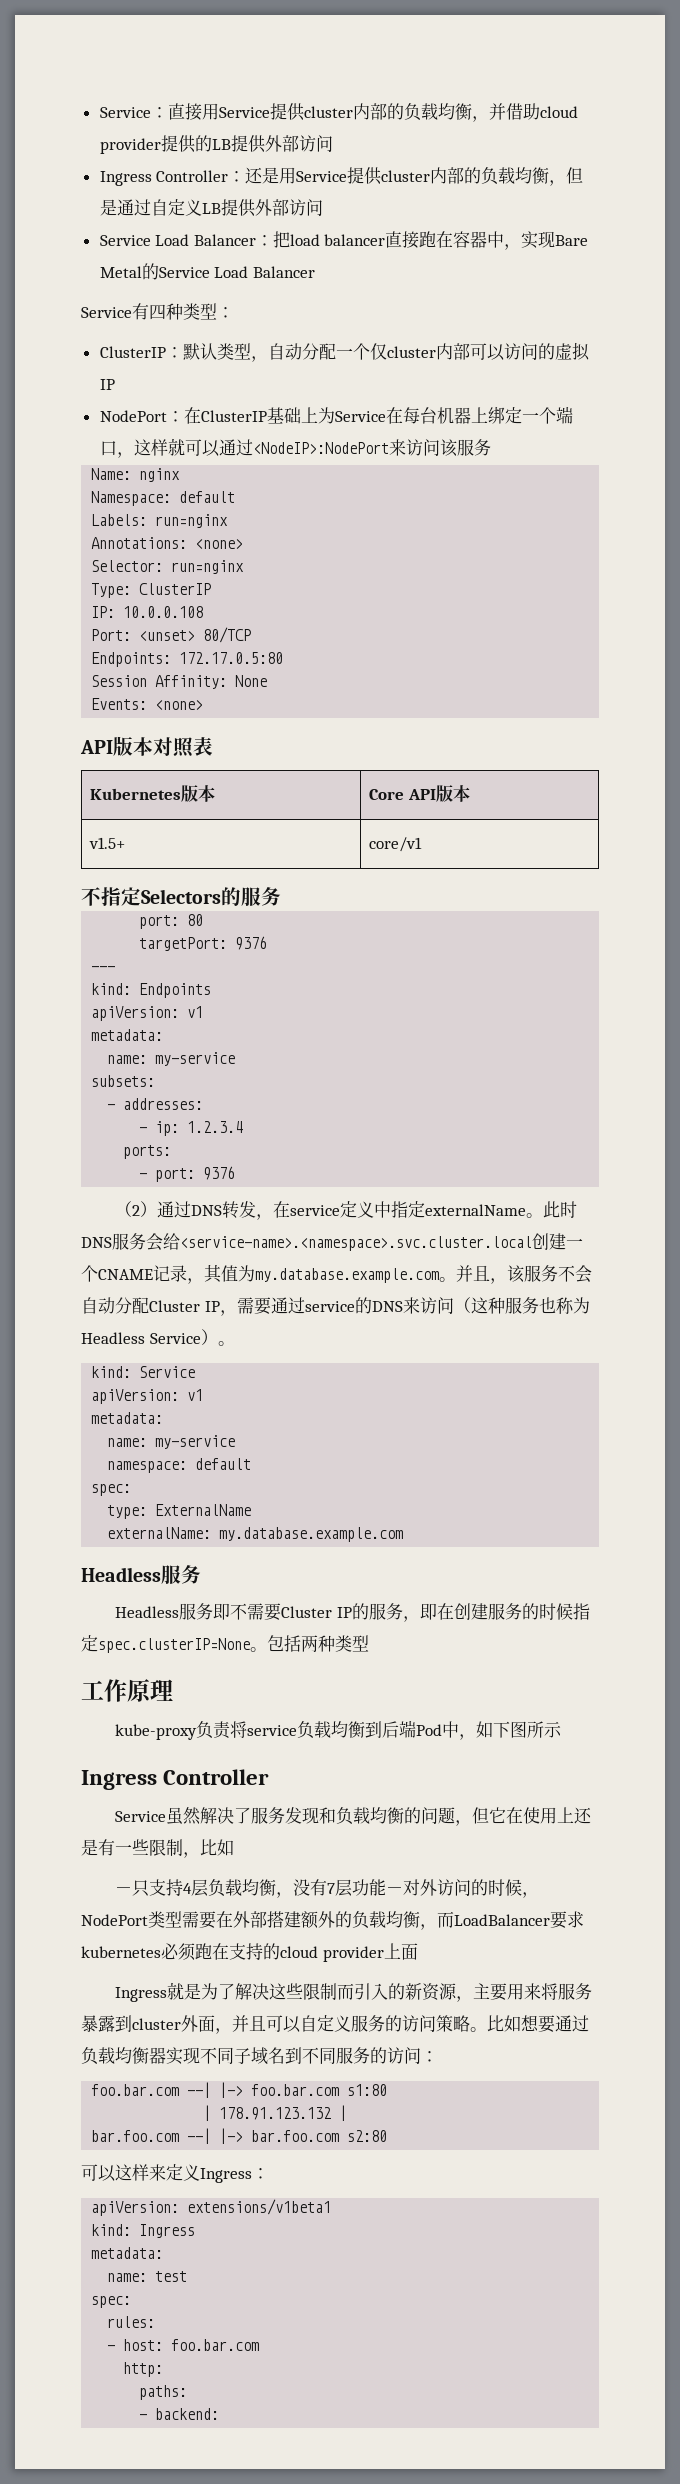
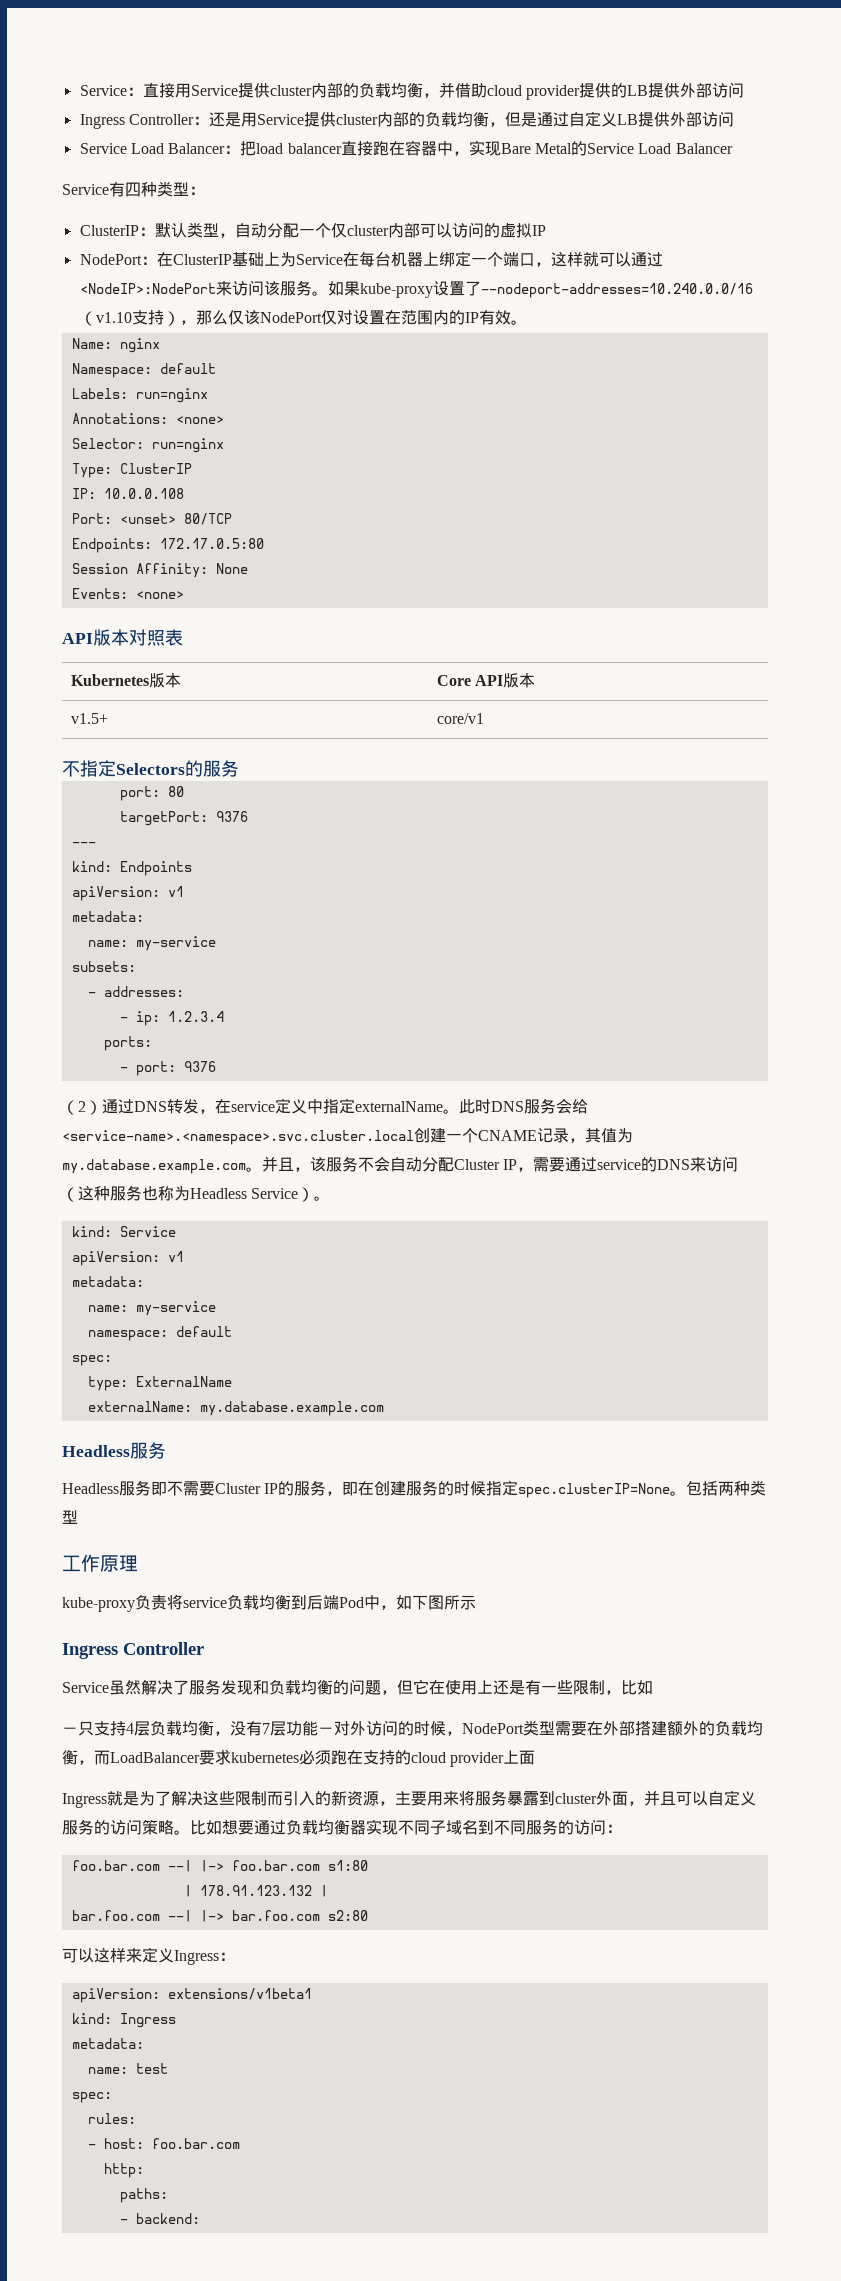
(491, 447) none -> [311,281,753,298] [79,310,527,326] 。如果kube-proxy设置了--nodeport-addresses=10.240.0.0/16（v1.10支持），那么仅该NodePort仅对设置在范围内的IP有效。

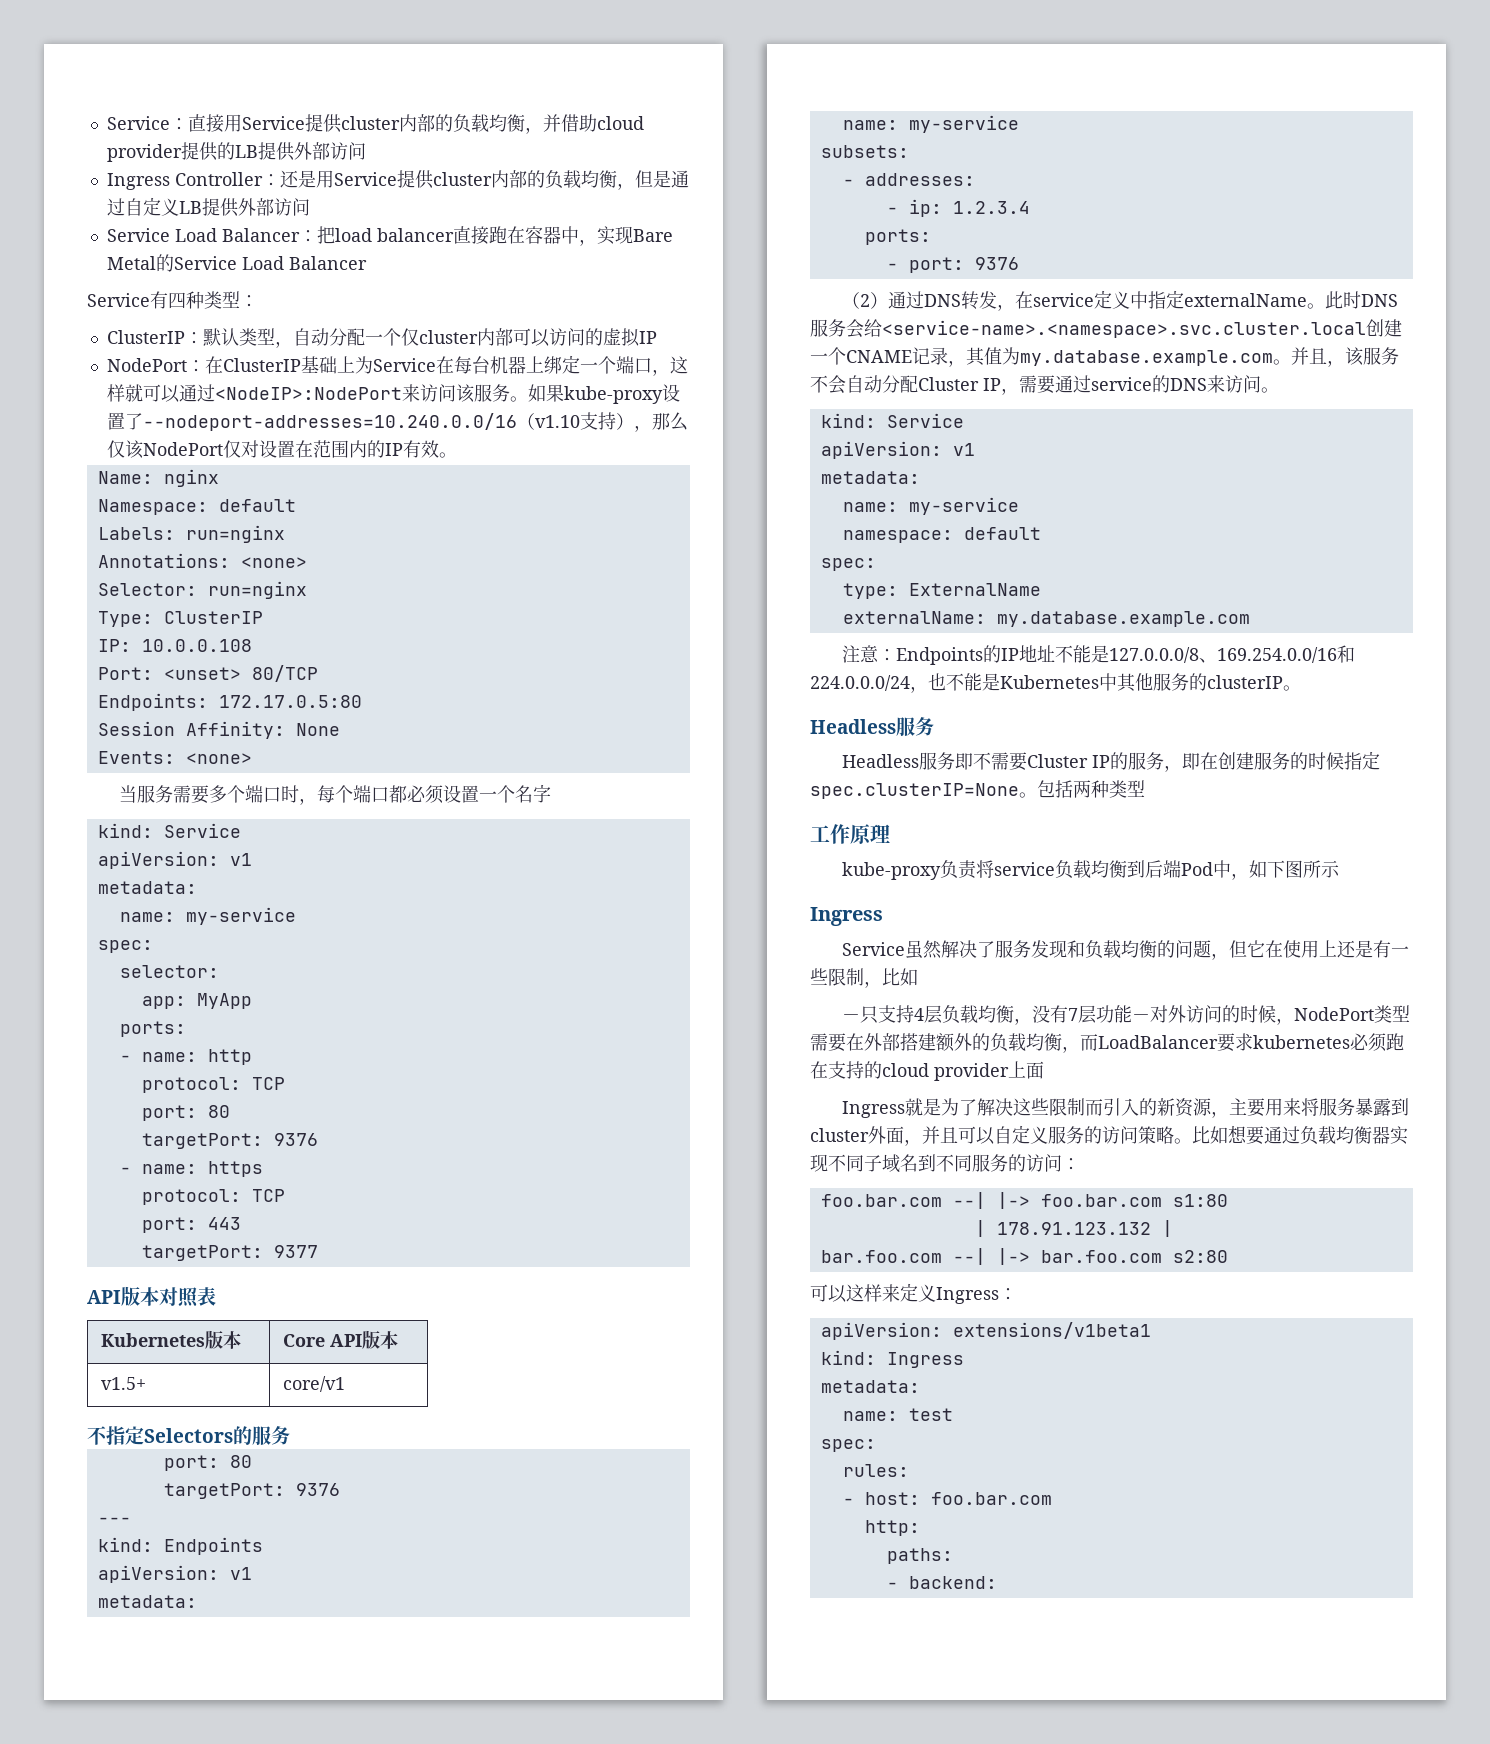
(184, 595) none -> [118,784,551,805] [97,823,241,838] [97,851,252,869] [97,881,197,894] [119,907,296,925] [97,940,153,953] [119,965,219,978] [141,993,252,1009] [119,1021,186,1037] [119,1049,252,1065] [141,1077,285,1093] [141,1105,230,1121] [141,1133,318,1149] [119,1161,263,1177] [141,1189,285,1205] [141,1217,241,1233] [141,1245,318,1261] // 当服务需要多个端口时，每个端口都必须设置一个名字 // kind: Service // apiVersion: v1 // metadata: // name: my-service // spec: // selector: // app: MyApp // ports: // - name: http // protocol: TCP // port: 80 // targetPort: 9376 // - name: https // protocol: TCP // port: 443 // targetPort: 9377
[62,1185,315,1202] （这种服务也称为Headless Service） -> (1261, 384) none
(384, 1408) none -> [841,645,1355,665] [810,673,1301,693] // 注意：Endpoints的IP地址不能是127.0.0.0/8、169.254.0.0/16和224.0.0.0/24，也不能是Kubernetes中其他服务的clusterIP。
[123,1642,204,1655] Controller -> (883, 916) none

